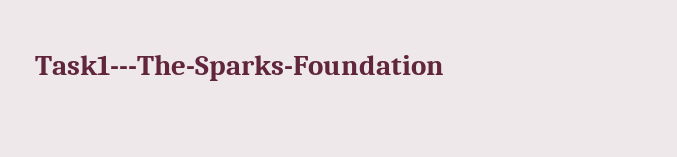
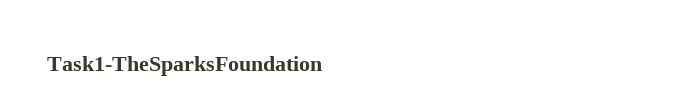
[35,54,444,81] Task1---The-Sparks-Foundation -> [47,56,322,76] Task1-TheSparksFoundation

